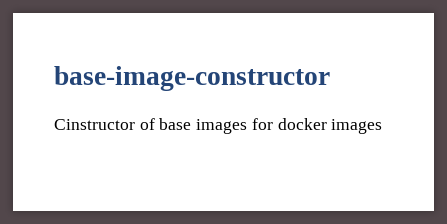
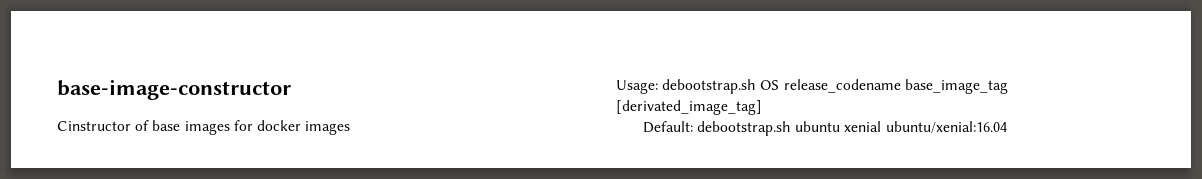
(383, 126) none -> [616,79,1008,94] [616,100,762,115] [642,121,1007,136] // Usage: debootstrap.sh OS release_codename base_image_tag [derivated_image_tag] // Default: debootstrap.sh ubuntu xenial ubuntu/xenial:16.04

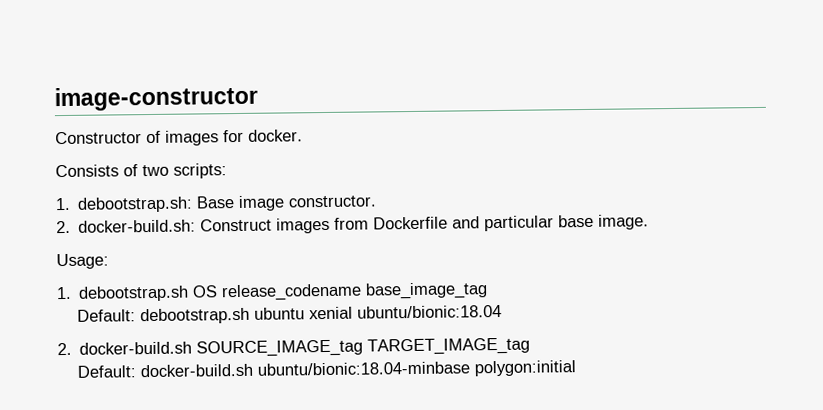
[57,79,291,100] [57,120,351,135] base-image-constructor // Cinstructor of base images for docker images -> [54,85,258,112] [55,129,303,146] [55,163,227,179] [55,195,378,213] [56,214,650,234] image-constructor // Constructor of images for docker. // Consists of two scripts: // 1. debootstrap.sh: Base image constructor. // 2. docker-build.sh: Construct images from Dockerfile and particular base image.
(658, 87) none -> [56,286,72,300] // 1.
[616,100,762,115] [derivated_image_tag] -> (489, 291) none
[885,121,1007,133] ubuntu/xenial:16.04 -> [356,304,502,319] [57,337,531,358] [76,360,576,378] ubuntu/bionic:18.04 // 2. docker-build.sh SOURCE_IMAGE_tag TARGET_IMAGE_tag // Default: docker-build.sh ubuntu/bionic:18.04-minbase polygon:initial

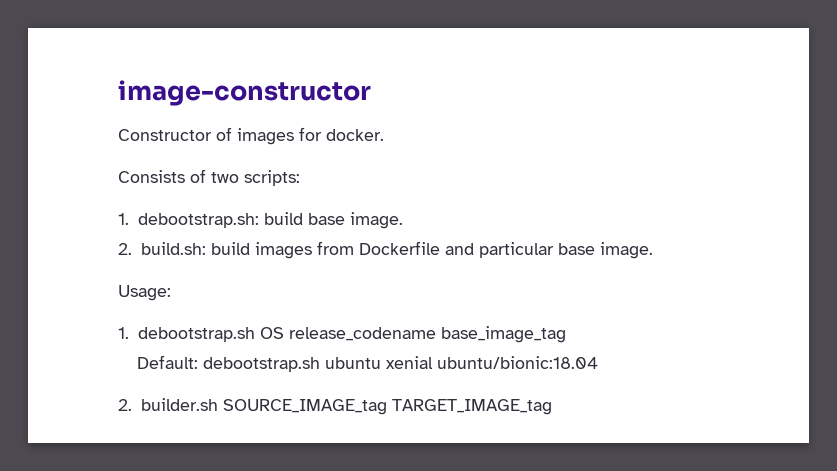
[196,195,378,211] [56,218,273,234] Base image constructor. // 2. docker-build.sh: Construct -> [263,212,403,229] [118,242,250,255] build base image. // 2. build.sh: build
[79,341,193,355] docker-build.sh -> [140,398,218,411] builder.sh
[76,360,576,378] // Default: docker-build.sh ubuntu/bionic:18.04-minbase polygon:initial -> (552, 407) none

